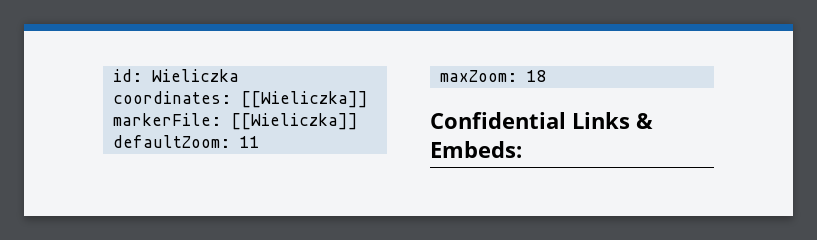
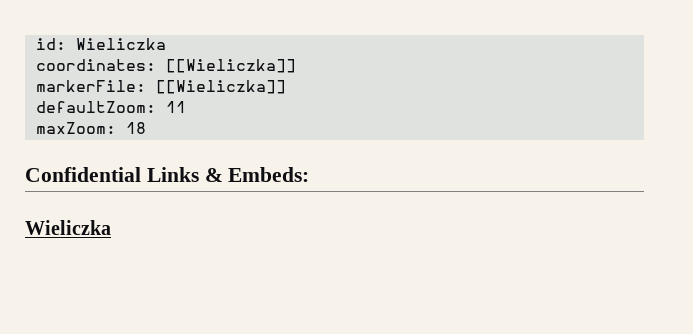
(522, 149) none -> [25,220,111,235] // Wieliczka

